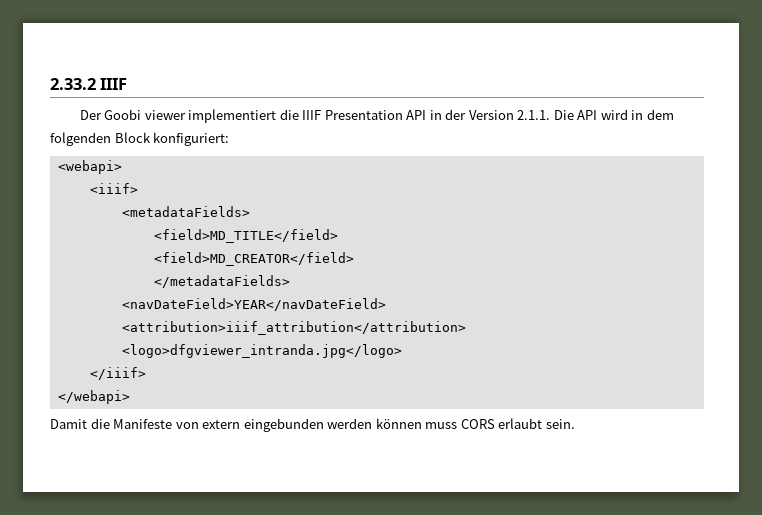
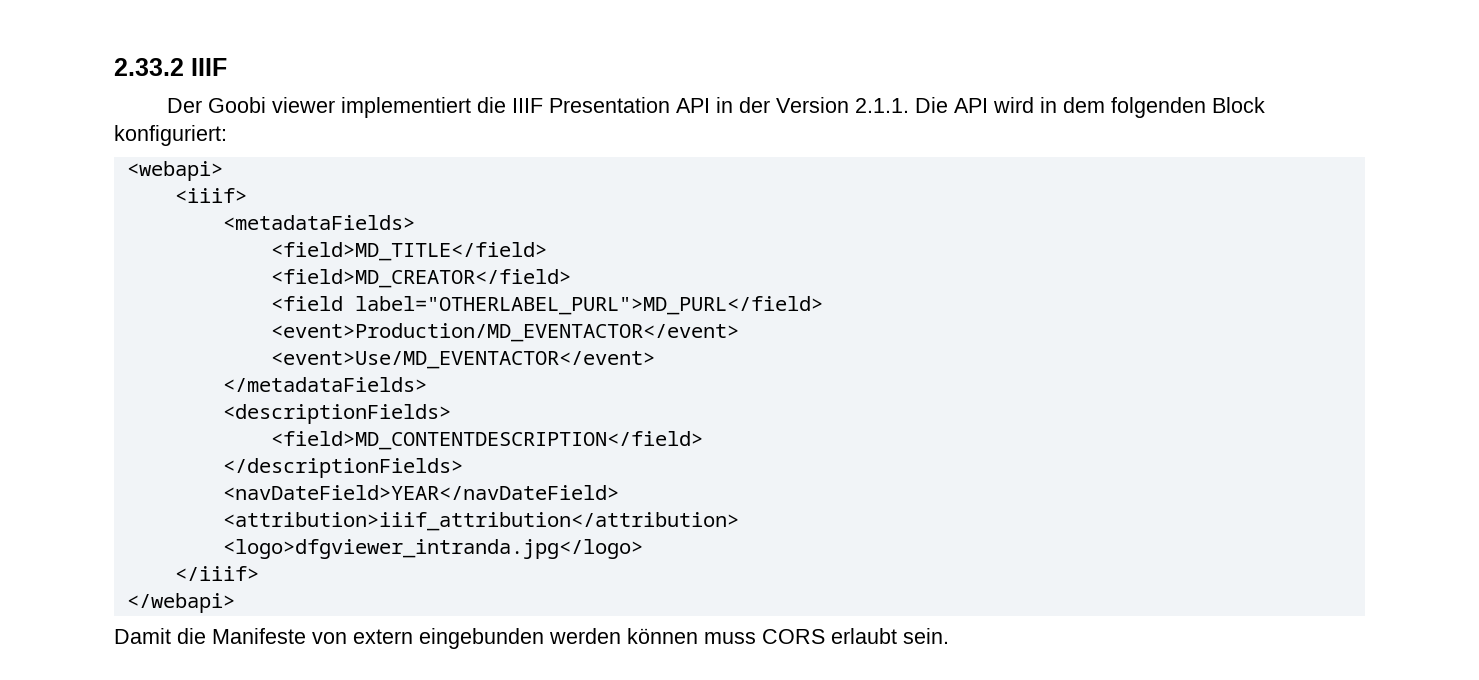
[153,275,290,288] </metadataFields> -> [270,296,823,315] [270,323,739,342] [270,351,655,369] [222,377,427,392] [222,404,451,424] [270,431,703,450] [222,458,463,478] <field label="OTHERLABEL_PURL">MD_PURL</field> // <event>Production/MD_EVENTACTOR</event> // <event>Use/MD_EVENTACTOR</event> // </metadataFields> // <descriptionFields> // <field>MD_CONTENTDESCRIPTION</field> // </descriptionFields>

